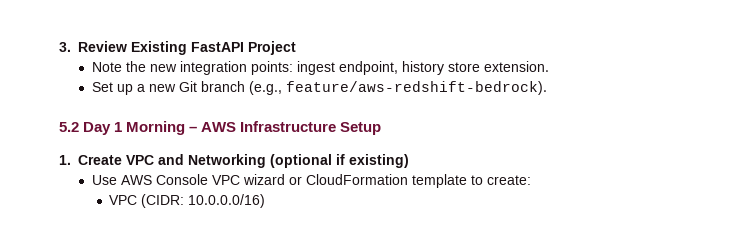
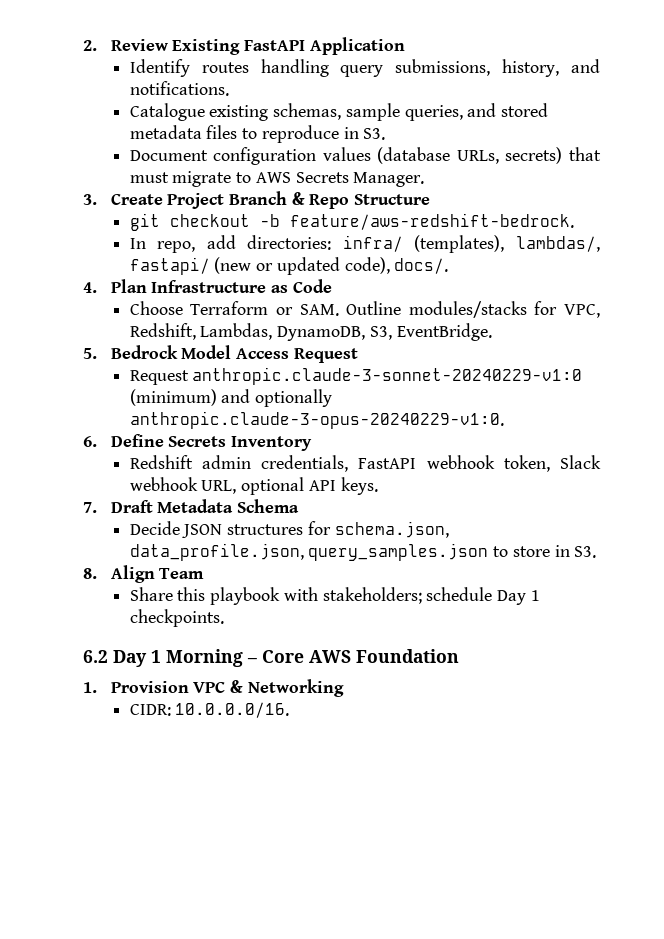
[59,42,71,52] 3. -> [83,40,97,51] 2.
[248,41,296,55] [91,61,549,75] [91,81,547,95] [59,121,382,135] [59,154,409,168] [91,174,531,188] [109,194,266,208] Project // Note the new integration points: ingest endpoint, history store extension. // Set up a new Git branch (e.g., feature/aws-redshift-bedrock). // 5.2 Day 1 Morning – AWS Infrastructure Setup // 1. Create VPC and Networking (optional if existing) // Use AWS Console VPC wizard or CloudFormation template to create: // VPC (CIDR: 10.0.0.0/16) -> [309,37,405,55] [129,59,600,77] [129,81,229,96] [129,103,549,121] [129,125,386,143] [129,147,601,165] [129,171,425,187] [83,191,431,209] [129,213,574,231] [129,235,600,253] [129,257,449,275] [83,279,332,293] [129,301,600,318] [129,323,492,341] [83,345,358,363] [129,367,583,385] [129,389,333,407] [129,411,504,429] [83,434,312,451] [129,455,601,472] [129,477,378,495] [83,499,299,513] [129,521,449,538] [129,543,597,561] [83,565,205,583] [129,587,540,605] [129,609,224,627] [83,649,459,667] [83,679,344,697] [129,702,290,718] Application // Identify routes handling query submissions, history, and notifications. // Catalogue existing schemas, sample queries, and stored metadata files to reproduce in S3. // Document configuration values (database URLs, secrets) that must migrate to AWS Secrets Manager. // 3. Create Project Branch & Repo Structure // git checkout -b feature/aws-redshift-bedrock. // In repo, add directories: infra/ (templates), lambdas/, fastapi/ (new or updated code), docs/. // 4. Plan Infrastructure as Code // Choose Terraform or SAM. Outline modules/stacks for VPC, Redshift, Lambdas, DynamoDB, S3, EventBridge. // 5. Bedrock Model Access Request // Request anthropic.claude-3-sonnet-20240229-v1:0 (minimum) and optionally anthropic.claude-3-opus-20240229-v1:0. // 6. Define Secrets Inventory // Redshift admin credentials, FastAPI webhook token, Slack webhook URL, optional API keys. // 7. Draft Metadata Schema // Decide JSON structures for schema.json, data_profile.json, query_samples.json to store in S3. // 8. Align Team // Share this playbook with stakeholders; schedule Day 1 checkpoints. // 6.2 Day 1 Morning – Core AWS Foundation // 1. Provision VPC & Networking // CIDR: 10.0.0.0/16.

